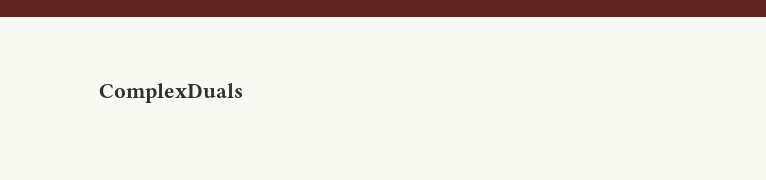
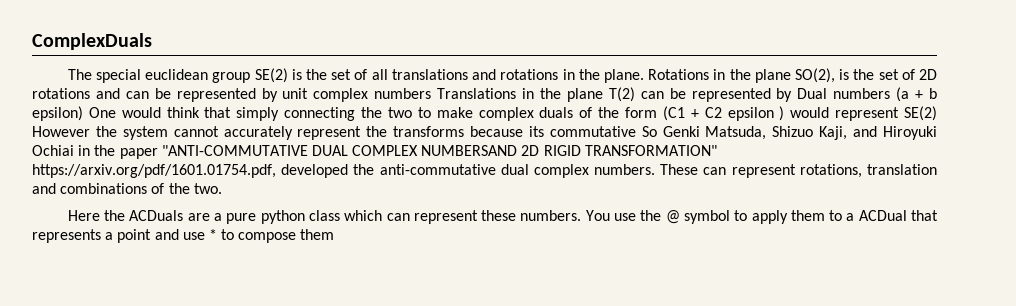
(243, 93) none -> [67,68,938,83] [32,87,937,102] [32,106,937,121] [32,126,937,140] [32,145,717,159] [32,164,937,178] [32,183,222,194] [67,210,939,224] [32,229,335,243] // The special euclidean group SE(2) is the set of all translations and rotations in the plane. Rotations in the plane SO(2), is the set of 2D rotations and can be represented by unit complex numbers Translations in the plane T(2) can be represented by Dual numbers (a + b epsilon) One would think that simply connecting the two to make complex duals of the form (C1 + C2 epsilon ) would represent SE(2) However the system cannot accurately represent the transforms because its commutative So Genki Matsuda, Shizuo Kaji, and Hiroyuki Ochiai in the paper "ANTI-COMMUTATIVE DUAL COMPLEX NUMBERSAND 2D RIGID TRANSFORMATION" https://arxiv.org/pdf/1601.01754.pdf, developed the anti-commutative dual complex numbers. These can represent rotations, translation and combinations of the two. // Here the ACDuals are a pure python class which can represent these numbers. You use the @ symbol to apply them to a ACDual that represents a point and use * to compose them

